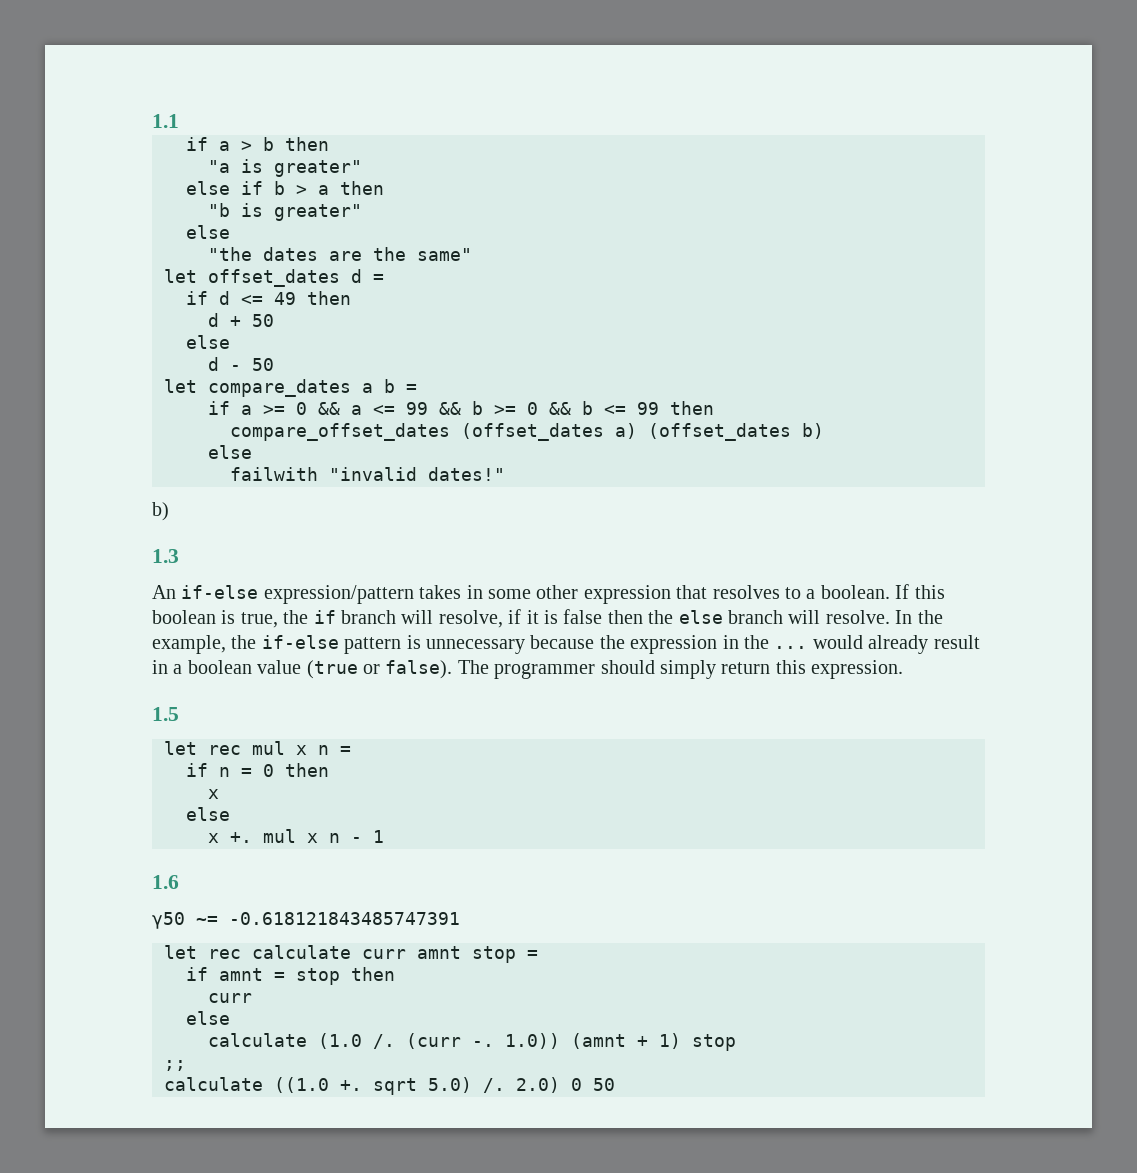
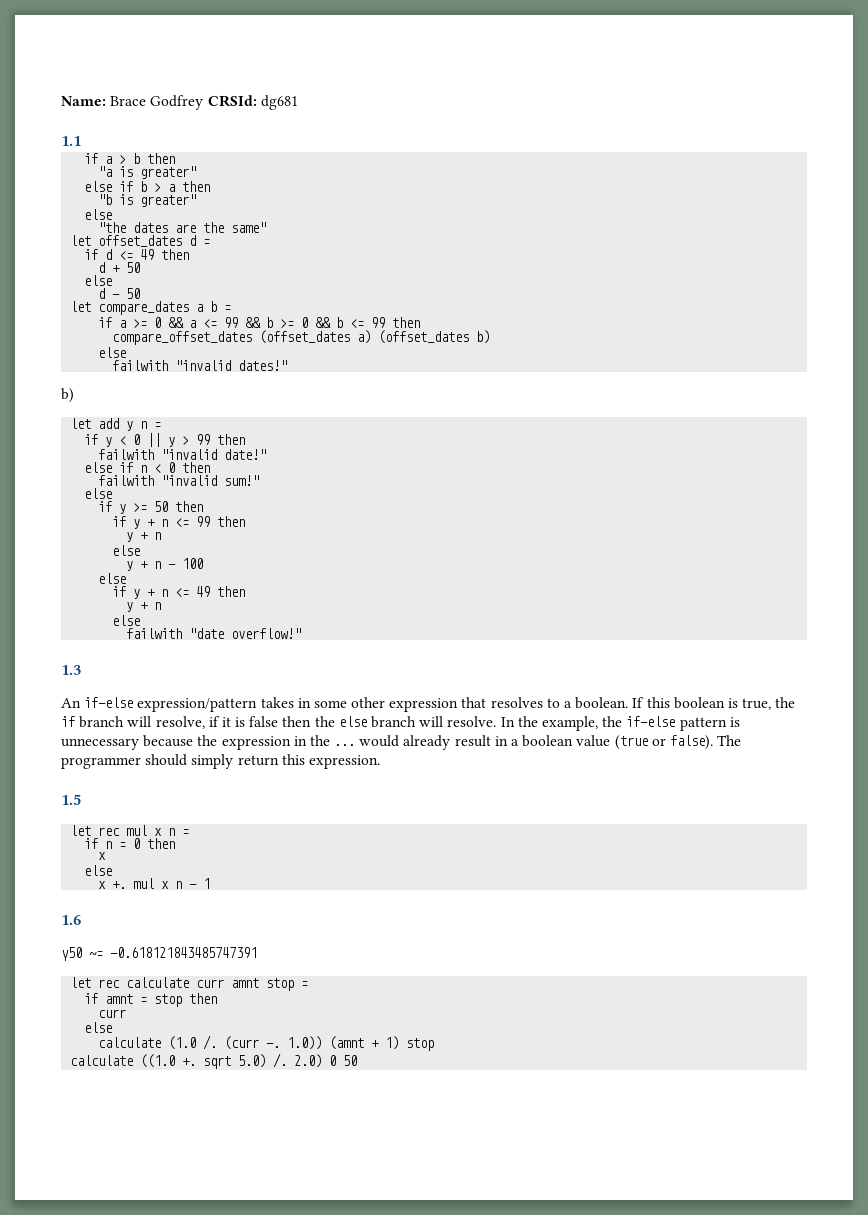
(152, 121) none -> [61,95,298,110] Name: Brace Godfrey CRSId: dg681 //
(169, 511) none -> [70,418,162,431] [84,433,246,447] [98,449,267,460] [84,462,211,473] [98,475,260,486] [84,488,113,499] [98,501,204,514] [112,516,246,529] [126,532,162,542] [112,545,141,556] [126,558,204,571] [98,573,127,584] [112,586,246,599] [126,602,162,612] [112,615,141,626] [126,628,302,639] // let add y n = // if y < 0 || y > 99 then // failwith "invalid date!" // else if n < 0 then // failwith "invalid sum!" // else // if y >= 50 then // if y + n <= 99 then // y + n // else // y + n - 100 // else // if y + n <= 49 then // y + n // else // failwith "date overflow!"
[164,1060,186,1071] // ;; -> (435, 1044) none

